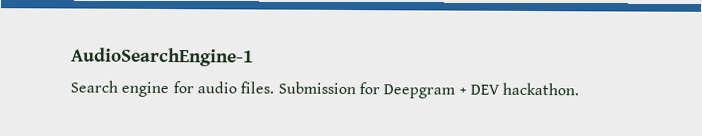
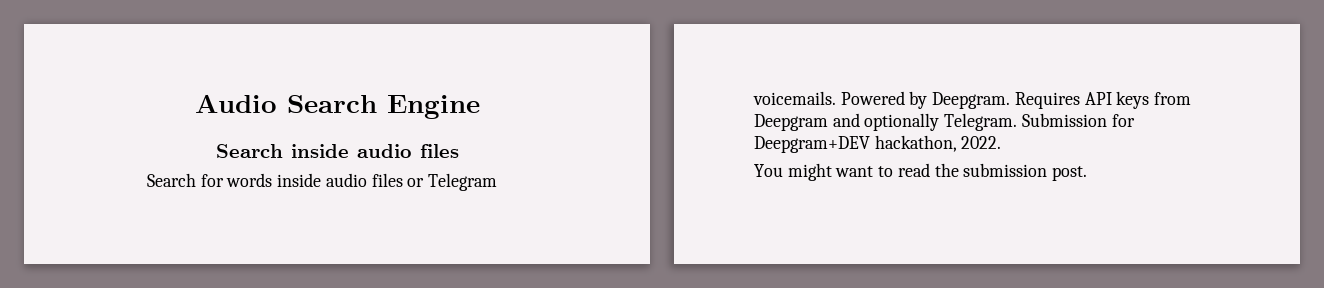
[71,47,254,67] [70,80,580,99] AudioSearchEngine-1 // Search engine for audio files. Submission for Deepgram + DEV hackathon. -> [194,94,480,119] [215,144,459,158] [146,173,498,191] [753,91,1192,109] [754,113,1135,131] [754,135,1002,153] [754,163,1088,181] Audio Search Engine // Search inside audio files // Search for words inside audio files or Telegram voicemails. Powered by Deepgram. Requires API keys from Deepgram and optionally Telegram. Submission for Deepgram+DEV hackathon, 2022. // You might want to read the submission post.

